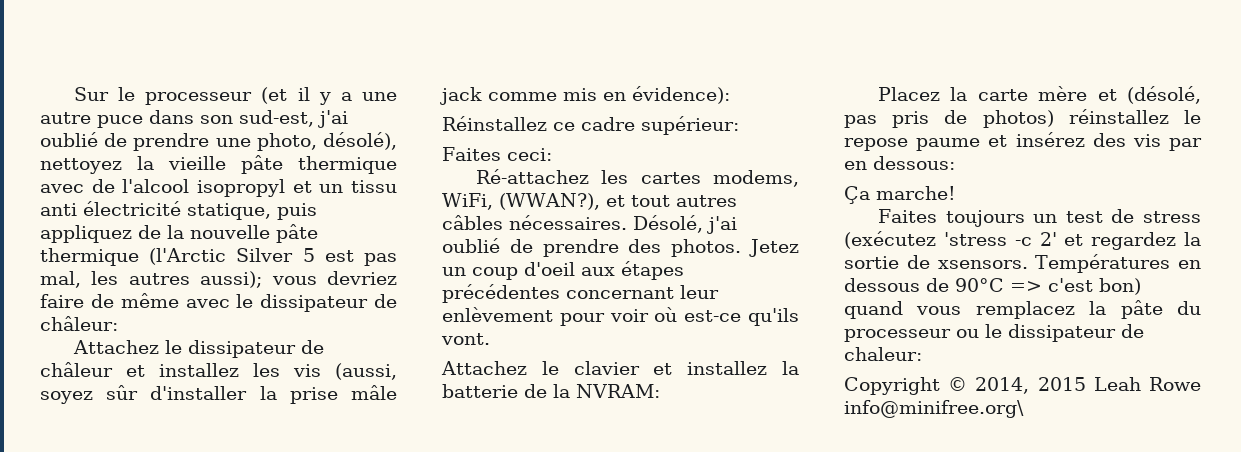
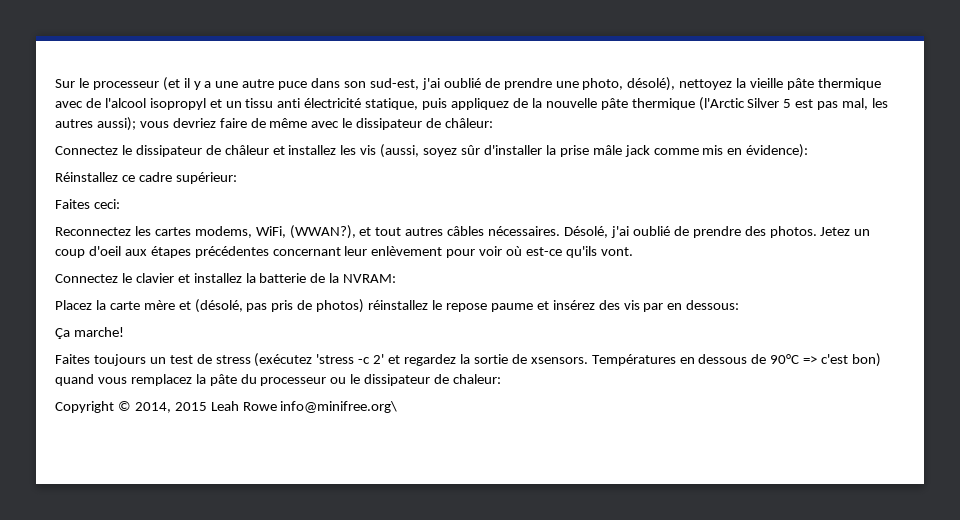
[73,340,160,354] Attachez -> [55,146,118,155] Connectez
[476,169,590,184] Ré-attachez -> [55,227,131,236] Reconnectez
[441,361,527,375] Attachez -> [55,274,118,283] Connectez

